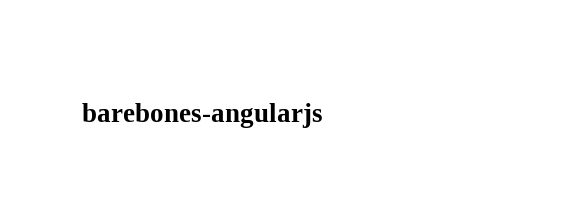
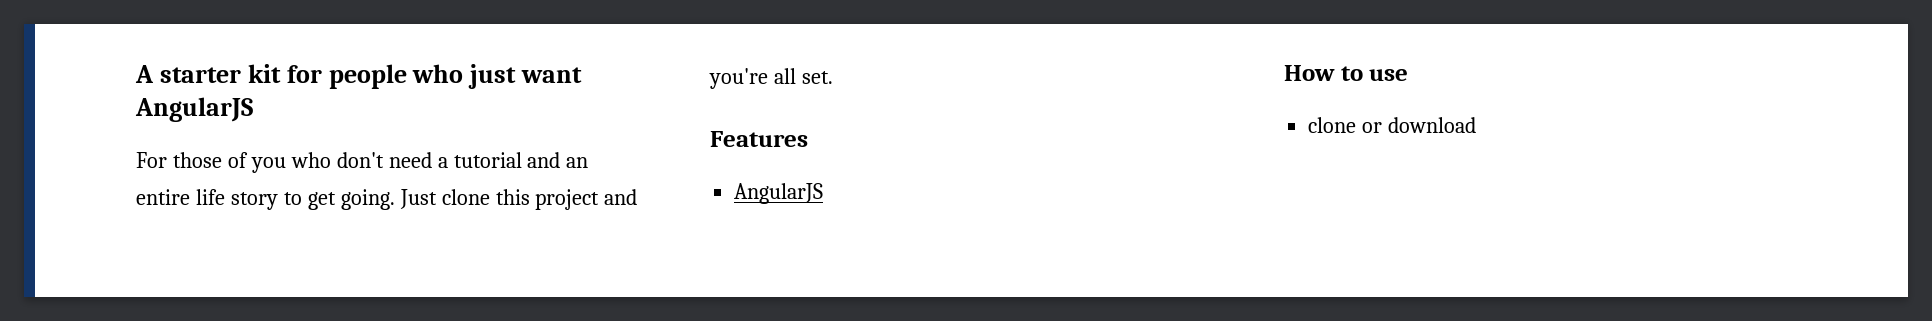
[82,103,323,128] barebones-angularjs -> [135,64,583,89] [135,97,253,122] [136,152,589,173] [136,189,638,210] [709,68,833,89] [710,131,808,147] [734,183,824,204] [1284,65,1409,81] [1308,117,1477,133] A starter kit for people who just want AngularJS // For those of you who don't need a tutorial and an entire life story to get going. Just clone this project and you're all set. // Features // AngularJS // How to use // clone or download

